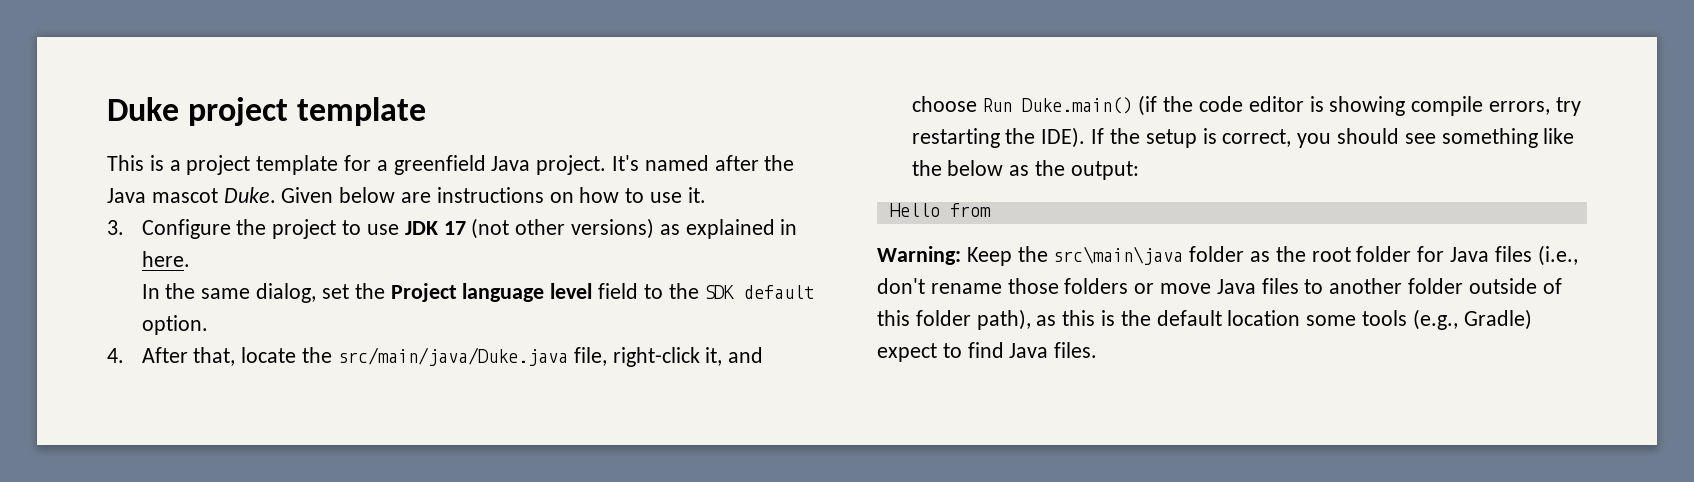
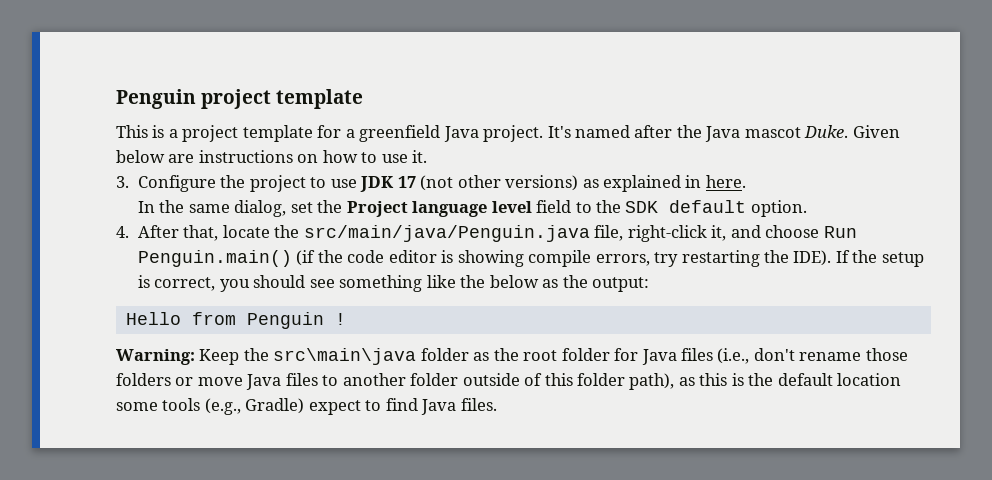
[107,97,179,121] Duke -> [116,89,196,109] Penguin
[337,347,568,366] src/main/java/Duke.java -> [303,225,590,242] src/main/java/Penguin.java
[1022,97,1133,114] Duke.main() -> [137,250,292,267] Penguin.main()
(991, 210) none -> [246,312,346,329] Penguin !

